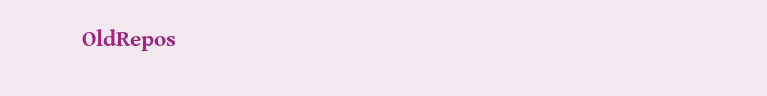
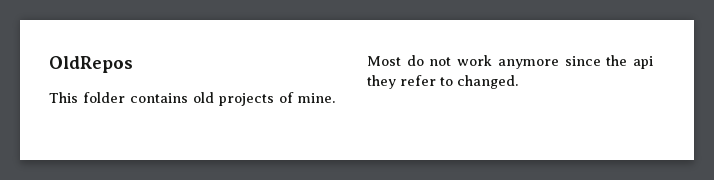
(176, 40) none -> [49,92,335,106] [367,55,653,69] [367,75,518,89] // This folder contains old projects of mine. Most do not work anymore since the api they refer to changed.

